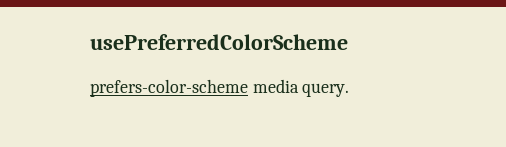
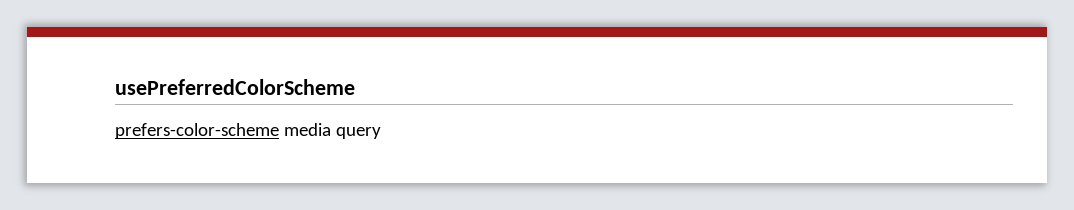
[302,83,350,97] query. -> [335,127,381,139] query

